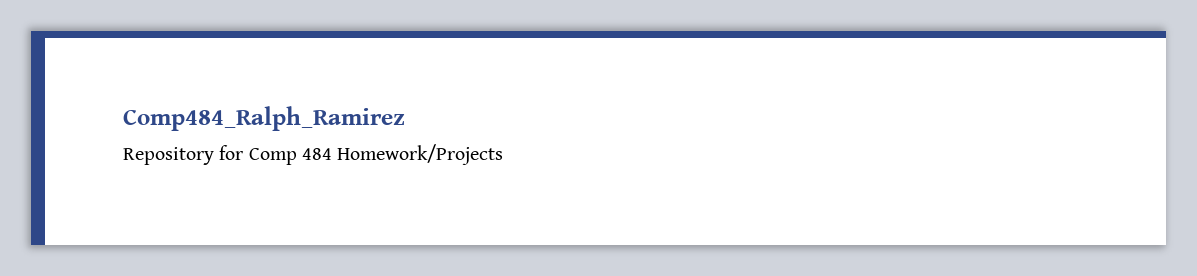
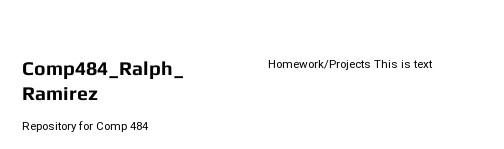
(504, 154) none -> [374,60,434,68] This is text

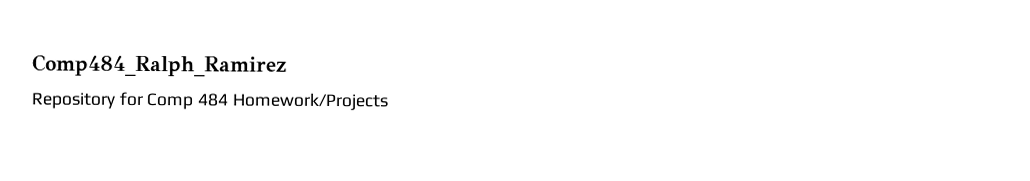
[374,60,434,68] This is text -> (388, 101) none

